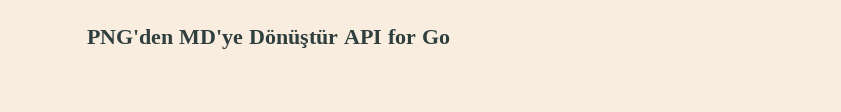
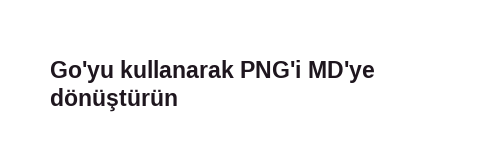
[87,29,450,49] PNG'den MD'ye Dönüştür API for Go -> [50,60,375,83] [50,88,178,112] Go'yu kullanarak PNG'i MD'ye dönüştürün

